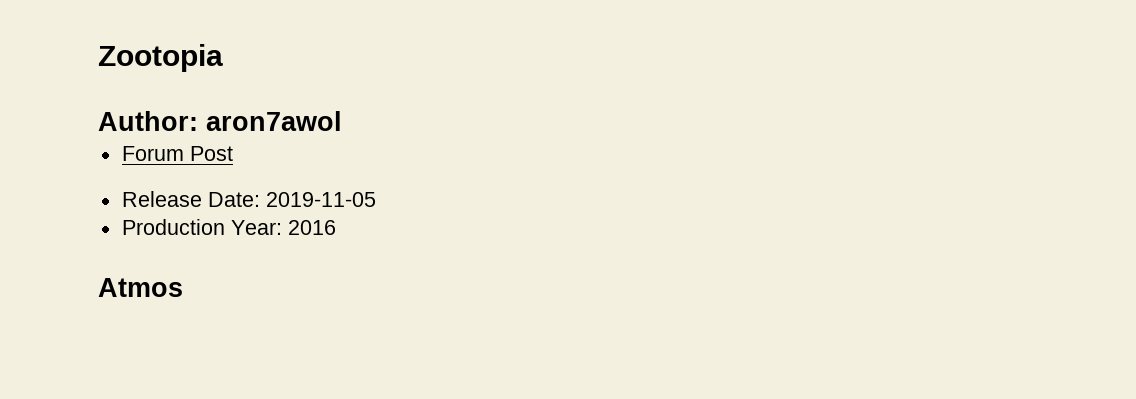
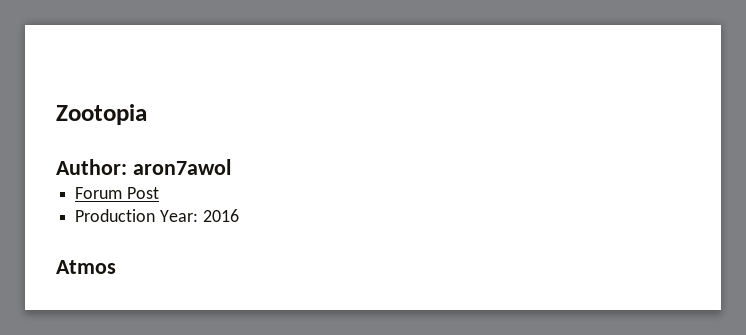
[121,191,376,207] // Release Date: 2019-11-05 -> (159, 193) none

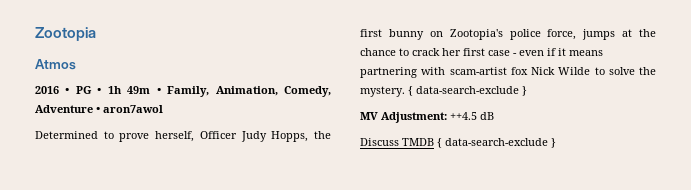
[56,159,231,175] [75,187,159,199] [75,209,239,222] [56,260,116,274] Author: aron7awol // Forum Post // Production Year: 2016 // Atmos -> [35,59,76,70] [35,86,331,97] [35,105,163,113] [35,131,331,142] [360,29,656,40] [360,48,603,56] [360,67,656,78] [360,86,527,97] [360,112,494,123] [360,138,556,148] Atmos // 2016 • PG • 1h 49m • Family, Animation, Comedy, Adventure • aron7awol // Determined to prove herself, Officer Judy Hopps, the first bunny on Zootopia's police force, jumps at the chance to crack her first case - even if it means partnering with scam-artist fox Nick Wilde to solve the mystery. { data-search-exclude } // MV Adjustment: ++4.5 dB // Discuss TMDB { data-search-exclude }

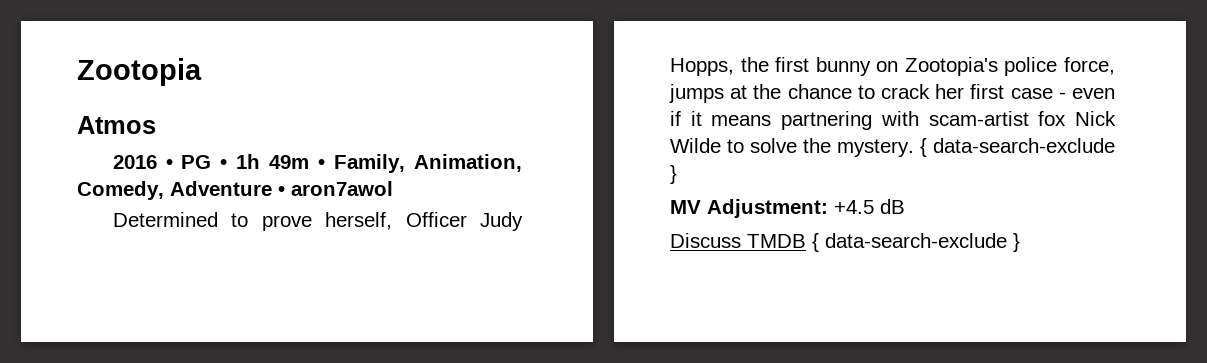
[450,112,477,120] ++4.5 -> [834,200,874,214] +4.5

